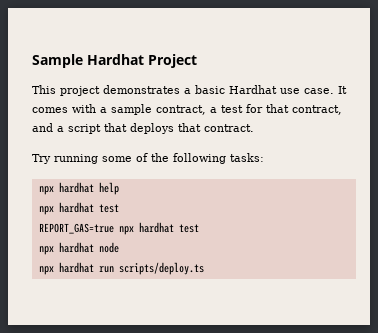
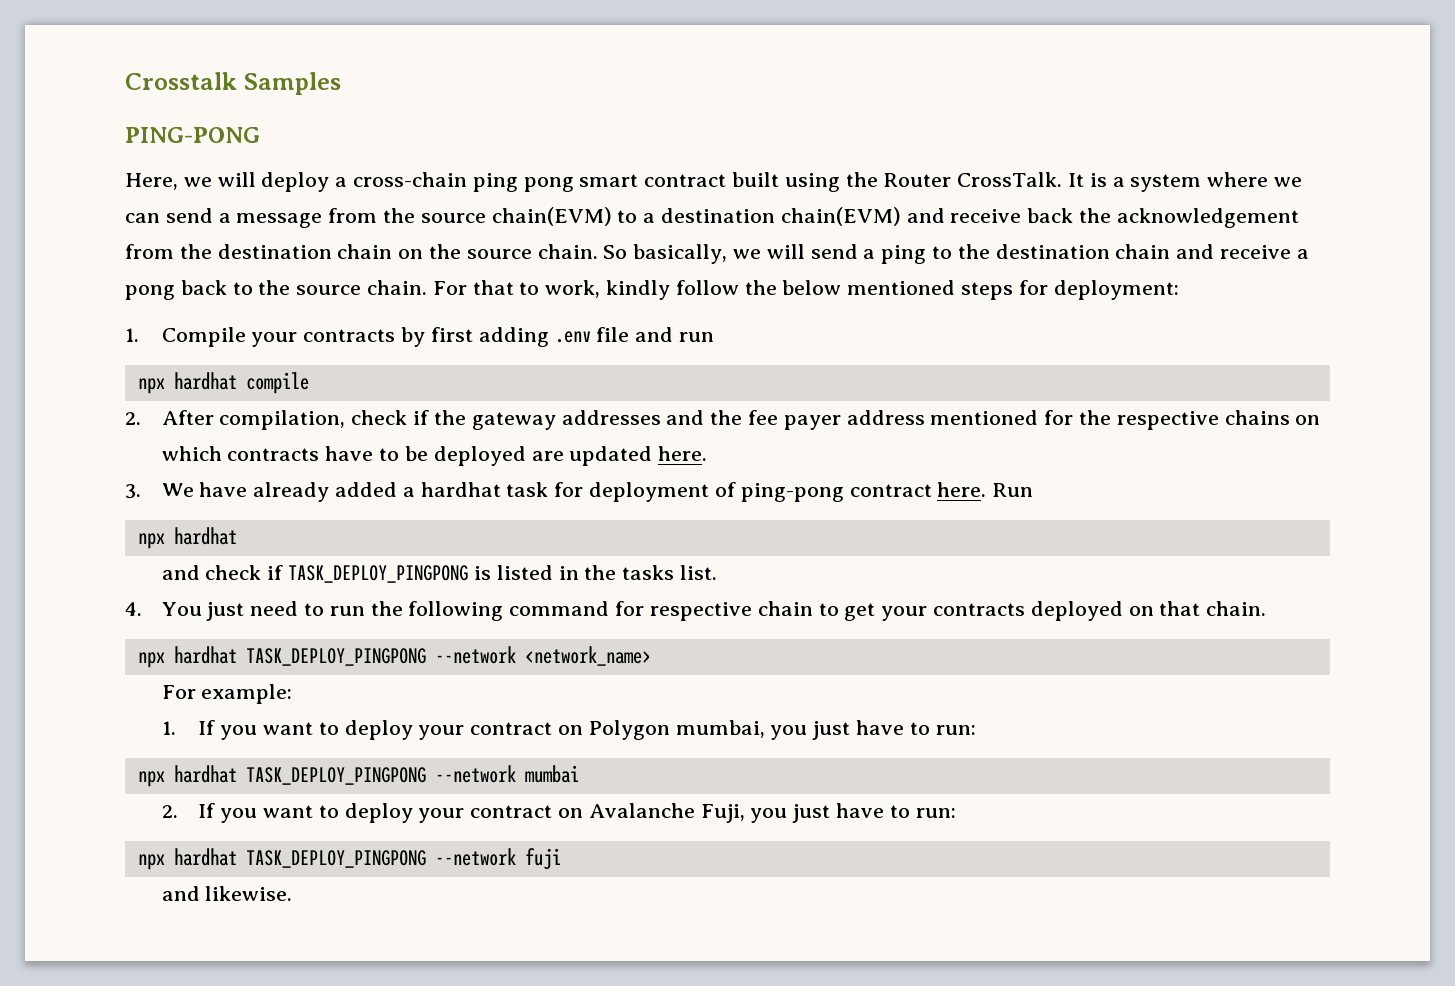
[32,54,197,68] [32,85,347,96] [32,104,342,115] [32,123,254,134] [32,153,264,164] [38,182,119,195] [38,202,119,215] [38,222,199,235] [38,242,119,255] [38,262,204,275] Sample Hardhat Project // This project demonstrates a basic Hardhat use case. It comes with a sample contract, a test for that contract, and a script that deploys that contract. // Try running some of the following tasks: // npx hardhat help // npx hardhat test // REPORT_GAS=true npx hardhat test // npx hardhat node // npx hardhat run scripts/deploy.ts -> [125,72,341,95] [125,127,260,143] [125,172,1303,192] [125,207,1299,228] [125,244,1309,264] [125,280,1179,300] [125,327,714,347] [137,372,309,394] [125,410,1321,430] [161,446,708,466] [125,482,1034,502] [137,527,237,549] [161,565,717,583] [125,601,1267,621] [137,646,651,668] [161,684,293,704] [161,720,976,740] [137,765,579,787] [161,803,956,823] [137,848,561,870] [161,886,293,901] Crosstalk Samples // PING-PONG // Here, we will deploy a cross-chain ping pong smart contract built using the Router CrossTalk. It is a system where we can send a message from the source chain(EVM) to a destination chain(EVM) and receive back the acknowledgement from the destination chain on the source chain. So basically, we will send a ping to the destination chain and receive a pong back to the source chain. For that to work, kindly follow the below mentioned steps for deployment: // 1. Compile your contracts by first adding .env file and run // npx hardhat compile // 2. After compilation, check if the gateway addresses and the fee payer address mentioned for the respective chains on which contracts have to be deployed are updated here. // 3. We have already added a hardhat task for deployment of ping-pong contract here. Run // npx hardhat // and check if TASK_DEPLOY_PINGPONG is listed in the tasks list. // 4. You just need to run the following command for respective chain to get your contracts deployed on that chain. // npx hardhat TASK_DEPLOY_PINGPONG --network <network_name> // For example: // 1. If you want to deploy your contract on Polygon mumbai, you just have to run: // npx hardhat TASK_DEPLOY_PINGPONG --network mumbai // 2. If you want to deploy your contract on Avalanche Fuji, you just have to run: // npx hardhat TASK_DEPLOY_PINGPONG --network fuji // and likewise.

